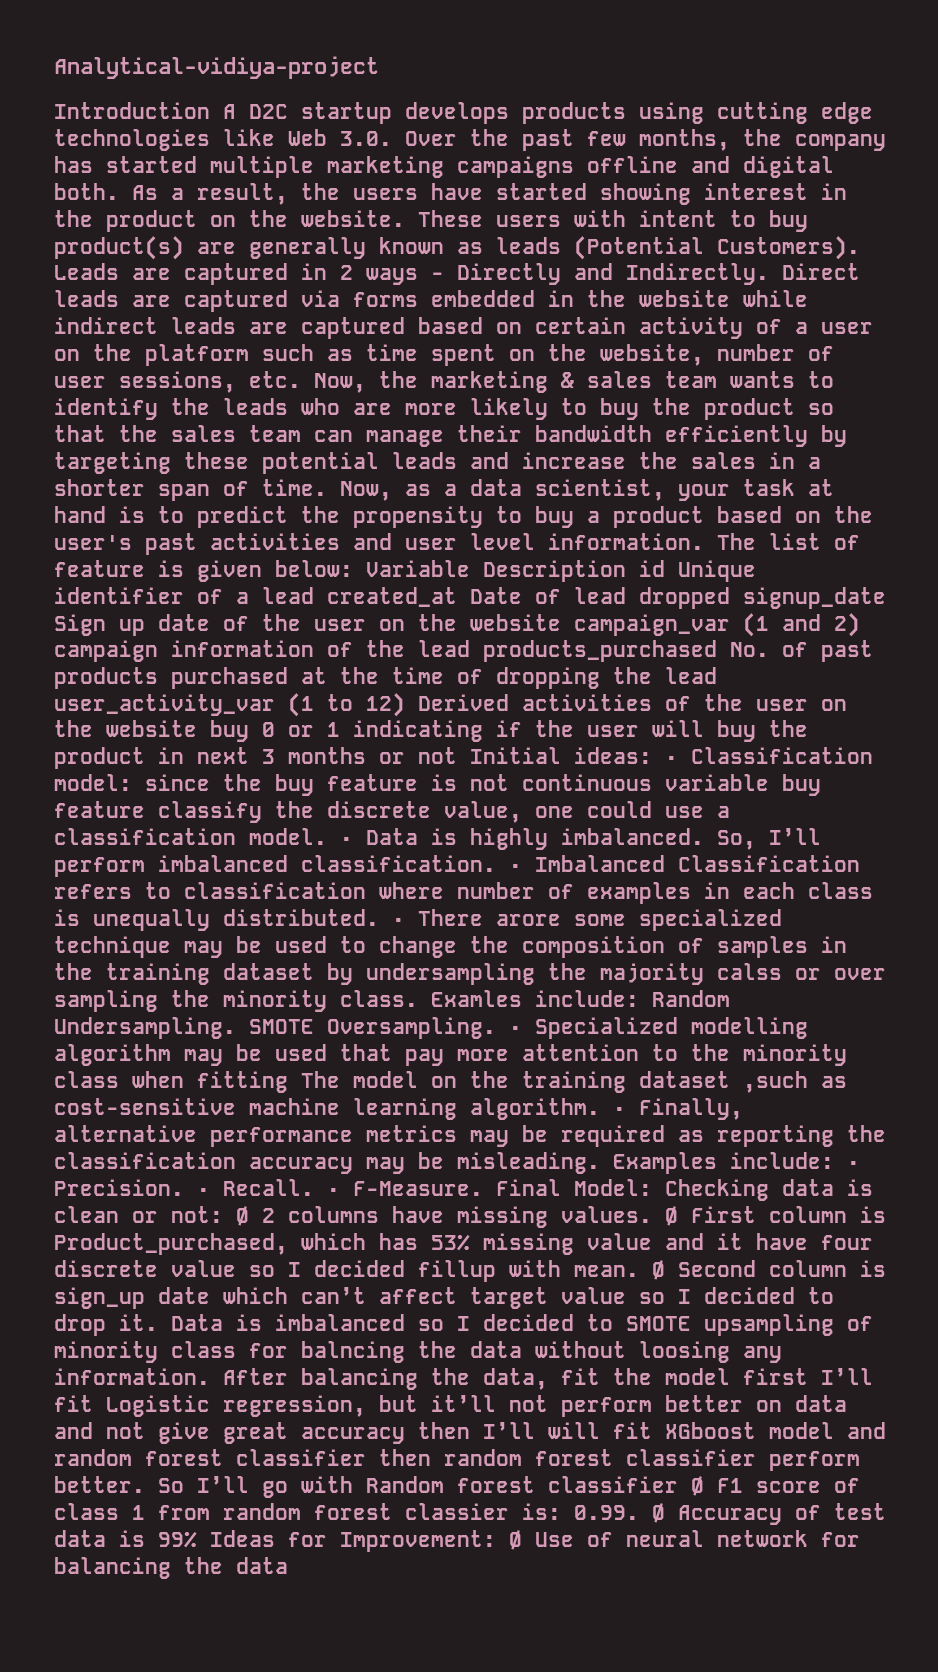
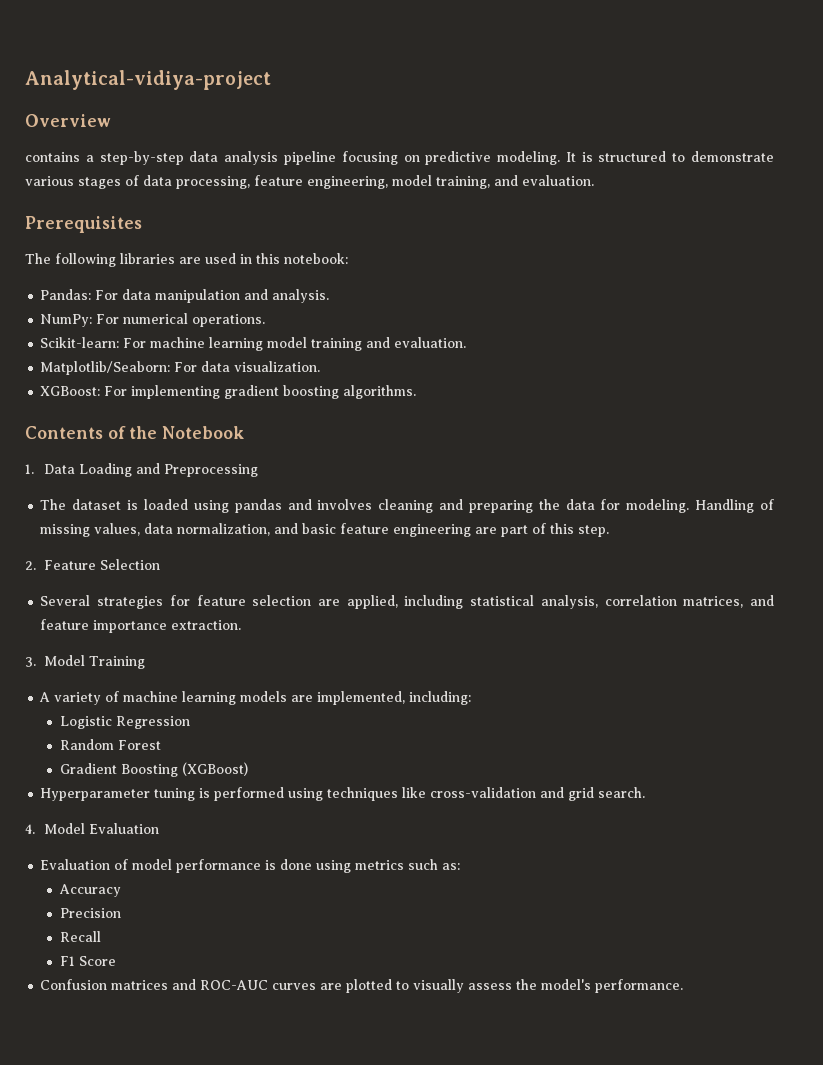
[54,102,873,124] [54,129,886,151] [54,156,834,178] [54,183,847,205] [54,210,808,232] [54,236,860,260] [54,263,860,285] [54,290,808,312] [54,317,873,339] [54,344,834,366] [54,371,834,393] [54,398,834,420] [54,425,847,447] [54,452,821,474] [54,479,834,501] [54,506,873,528] [54,533,860,555] [54,560,756,582] [54,587,886,609] [54,613,860,637] [54,640,873,662] [54,667,717,689] [54,693,847,717] [54,720,808,742] [54,747,873,769] [54,774,821,796] [54,801,730,823] [54,828,821,850] [54,855,860,877] [54,882,873,904] [54,909,782,931] [54,936,847,958] [54,963,886,985] [54,990,730,1012] [54,1017,808,1039] [54,1044,847,1066] [54,1071,847,1093] [54,1098,743,1120] [54,1125,886,1147] [54,1152,860,1174] [54,1179,873,1201] [54,1206,886,1228] [54,1233,873,1255] [54,1260,886,1282] [54,1287,834,1309] [54,1314,873,1336] [54,1341,782,1363] [54,1368,873,1390] [54,1395,847,1417] [54,1422,886,1444] [54,1449,860,1471] [54,1476,860,1498] [54,1503,886,1525] [54,1530,860,1552] [54,1557,288,1579] Introduction A D2C startup develops products using cutting edge technologies like Web 3.0. Over the past few months, the company has started multiple marketing campaigns offline and digital both. As a result, the users have started showing interest in the product on the website. These users with intent to buy product(s) are generally known as leads (Potential Customers). Leads are captured in 2 ways - Directly and Indirectly. Direct leads are captured via forms embedded in the website while indirect leads are captured based on certain activity of a user on the platform such as time spent on the website, number of user sessions, etc. Now, the marketing & sales team wants to identify the leads who are more likely to buy the product so that the sales team can manage their bandwidth efficiently by targeting these potential leads and increase the sales in a shorter span of time. Now, as a data scientist, your task at hand is to predict the propensity to buy a product based on the user's past activities and user level information. The list of feature is given below: Variable Description id Unique identifier of a lead created_at Date of lead dropped signup_date Sign up date of the user on the website campaign_var (1 and 2) campaign information of the lead products_purchased No. of past products purchased at the time of dropping the lead user_activity_var (1 to 12) Derived activities of the user on the website buy 0 or 1 indicating if the user will buy the product in next 3 months or not Initial ideas: · Classification model: since the buy feature is not continuous variable buy feature classify the discrete value, one could use a classification model. · Data is highly imbalanced. So, I’ll perform imbalanced classification. · Imbalanced Classification refers to classification where number of examples in each class is unequally distributed. · There arore some specialized technique may be used to change the composition of samples in the training dataset by undersampling the majority calss or over sampling the minority class. Examles include: Random Undersampling. SMOTE Oversampling. · Specialized modelling algorithm may be used that pay more attention to the minority class when fitting The model on the training dataset ,such as cost-sensitive machine learning algorithm. · Finally, alternative performance metrics may be required as reporting the classification accuracy may be misleading. Examples include: · Precision. · Recall. · F-Measure. Final Model: Checking data is clean or not: Ø 2 columns have missing values. Ø First column is Product_purchased, which has 53% missing value and it have four discrete value so I decided fillup with mean. Ø Second column is sign_up date which can’t affect target value so I decided to drop it. Data is imbalanced so I decided to SMOTE upsampling of minority class for balncing the data without loosing any information. After balancing the data, fit the model first I’ll fit Logistic regression, but it’ll not perform better on data and not give great accuracy then I’ll will fit XGboost model and random forest classifier then random forest classifier perform better. So I’ll go with Random forest classifier Ø F1 score of class 1 from random forest classier is: 0.99. Ø Accuracy of test data is 99% Ideas for Improvement: Ø Use of neural network for balancing the data -> [25,114,111,127] [25,151,775,165] [25,175,594,189] [25,216,142,233] [25,253,348,267] [40,289,330,303] [40,313,266,327] [40,337,467,351] [40,361,321,375] [40,385,417,399] [25,426,245,439] [25,463,259,477] [40,499,775,513] [40,523,610,537] [25,559,161,570] [40,595,775,609] [40,619,242,633] [25,655,146,669] [39,691,472,705] [59,716,190,729] [59,739,161,750] [59,762,248,777] [40,787,646,801] [25,823,160,834] [40,859,461,873] [58,884,121,897] [59,908,121,918] [59,931,101,942] [59,956,116,966] [40,979,684,993] Overview // contains a step-by-step data analysis pipeline focusing on predictive modeling. It is structured to demonstrate various stages of data processing, feature engineering, model training, and evaluation. // Prerequisites // The following libraries are used in this notebook: // Pandas: For data manipulation and analysis. // NumPy: For numerical operations. // Scikit-learn: For machine learning model training and evaluation. // Matplotlib/Seaborn: For data visualization. // XGBoost: For implementing gradient boosting algorithms. // Contents of the Notebook // 1. Data Loading and Preprocessing // The dataset is loaded using pandas and involves cleaning and preparing the data for modeling. Handling of missing values, data normalization, and basic feature engineering are part of this step. // 2. Feature Selection // Several strategies for feature selection are applied, including statistical analysis, correlation matrices, and feature importance extraction. // 3. Model Training // A variety of machine learning models are implemented, including: // Logistic Regression // Random Forest // Gradient Boosting (XGBoost) // Hyperparameter tuning is performed using techniques like cross-validation and grid search. // 4. Model Evaluation // Evaluation of model performance is done using metrics such as: // Accuracy // Precision // Recall // F1 Score // Confusion matrices and ROC-AUC curves are plotted to visually assess the model's performance.

